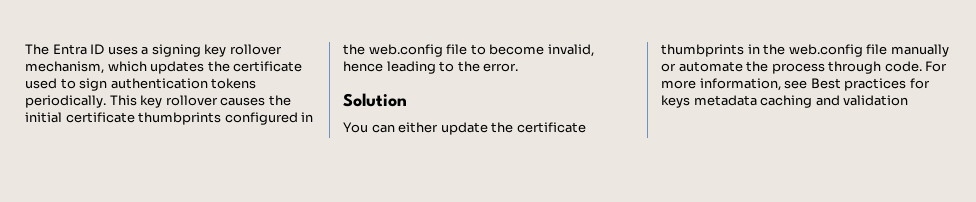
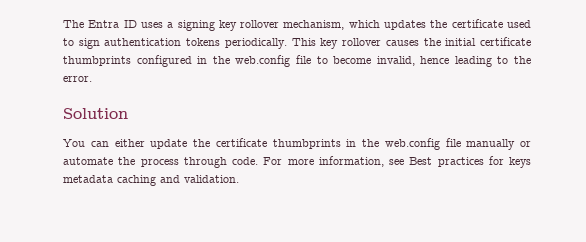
[843,95,909,106] validation -> [184,175,239,183] validation.

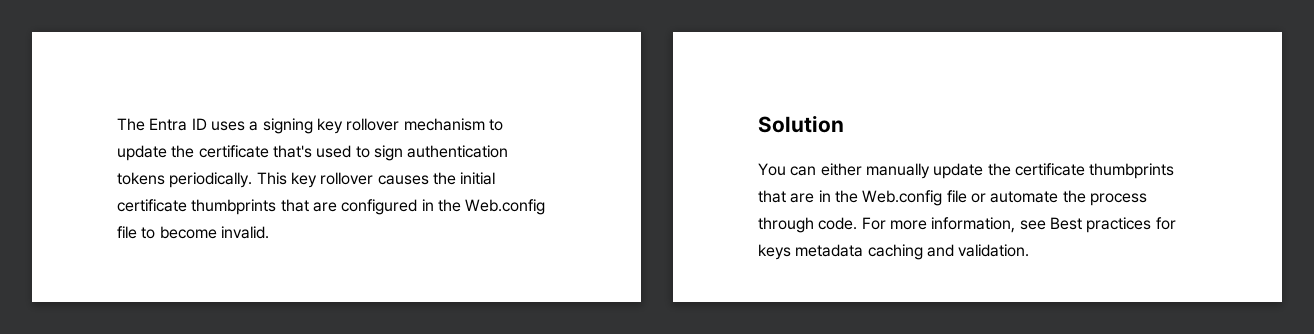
[283,19,503,30] mechanism, which updates the certificate -> [403,118,503,131] [117,145,312,161] mechanism to update the certificate that's
(131, 61) none -> [280,199,337,212] that are
[235,55,291,67] web.config -> [465,199,546,215] Web.config
[376,56,531,67] [63,76,92,82] invalid, hence leading to the error. -> [220,226,269,239] invalid.
(145, 143) none -> [865,163,930,179] manually
[346,138,516,150] in the web.config file manually -> [758,190,967,206] that are in the Web.config file

